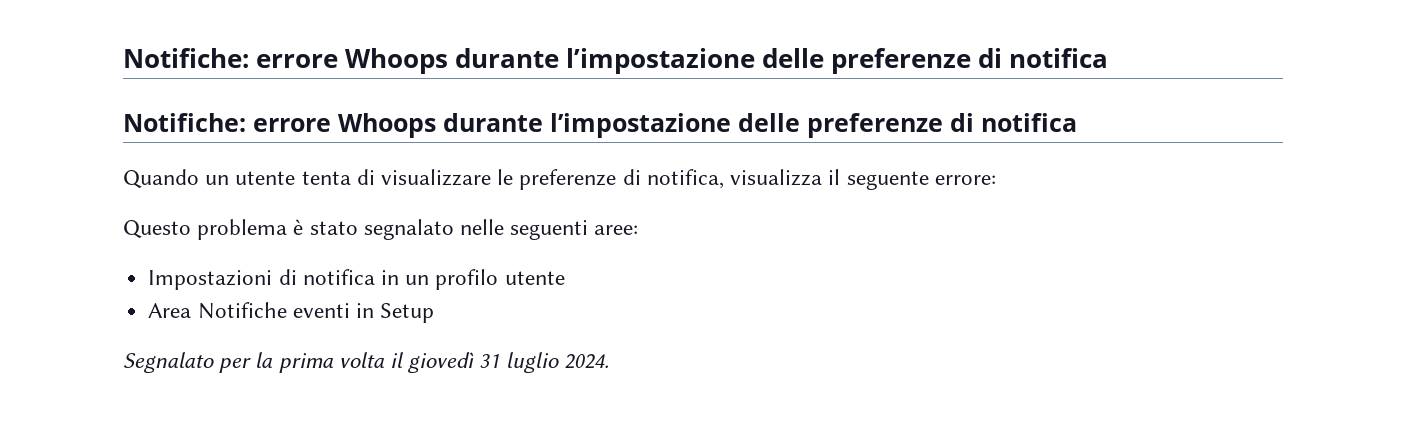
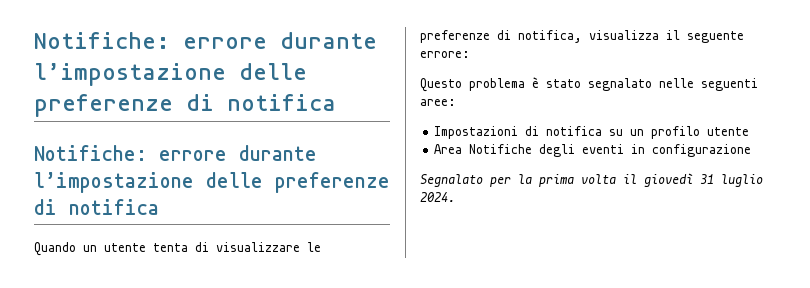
[123,48,448,74] Notifiche: errore Whoops -> [34,32,267,49] Notifiche: errore
[338,113,436,138] Whoops -> (227, 155) none
[380,270,399,285] in -> [609,129,624,136] su
(287, 310) none -> [539,144,576,157] degli
[380,303,435,323] Setup -> [652,144,752,157] configurazione

